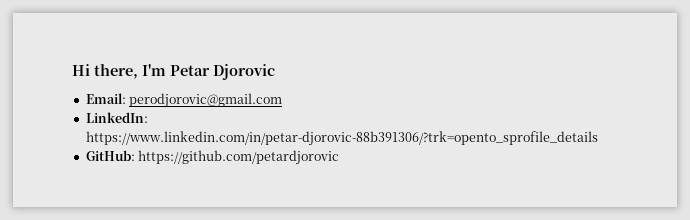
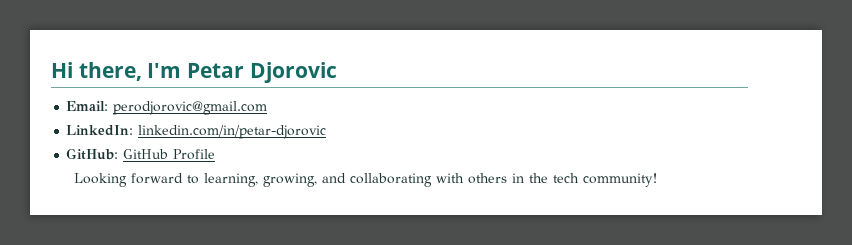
[85,131,598,146] https://www.linkedin.com/in/petar-djorovic-88b391306/?trk=opento_sprofile_details -> [138,125,327,139] linkedin.com/in/petar-djorovic
[138,150,340,165] https://github.com/petardjorovic -> [123,149,216,160] [74,173,658,187] GitHub Profile // Looking forward to learning, growing, and collaborating with others in the tech community!

